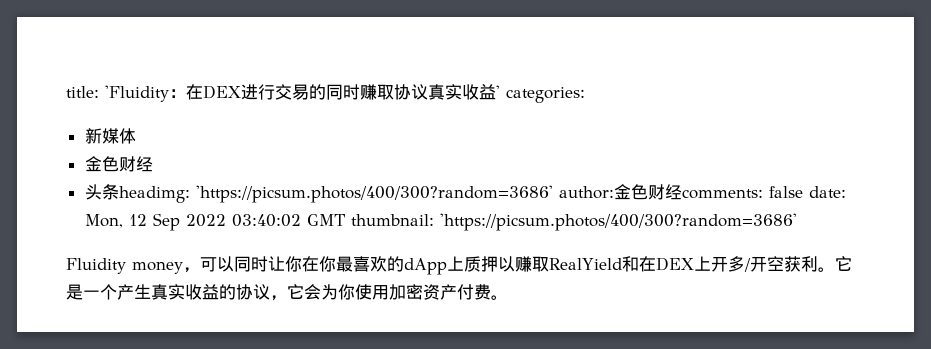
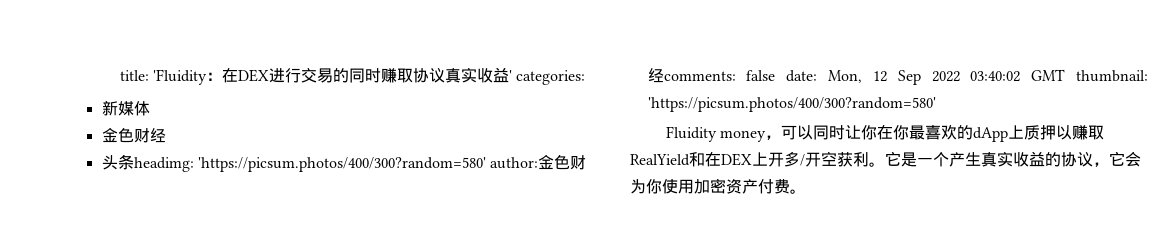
[195,185,553,203] 'https://picsum.photos/400/300?random=3686' -> [197,157,486,172] 'https://picsum.photos/400/300?random=580'
[439,213,797,231] 'https://picsum.photos/400/300?random=3686' -> [647,97,936,112] 'https://picsum.photos/400/300?random=580'

